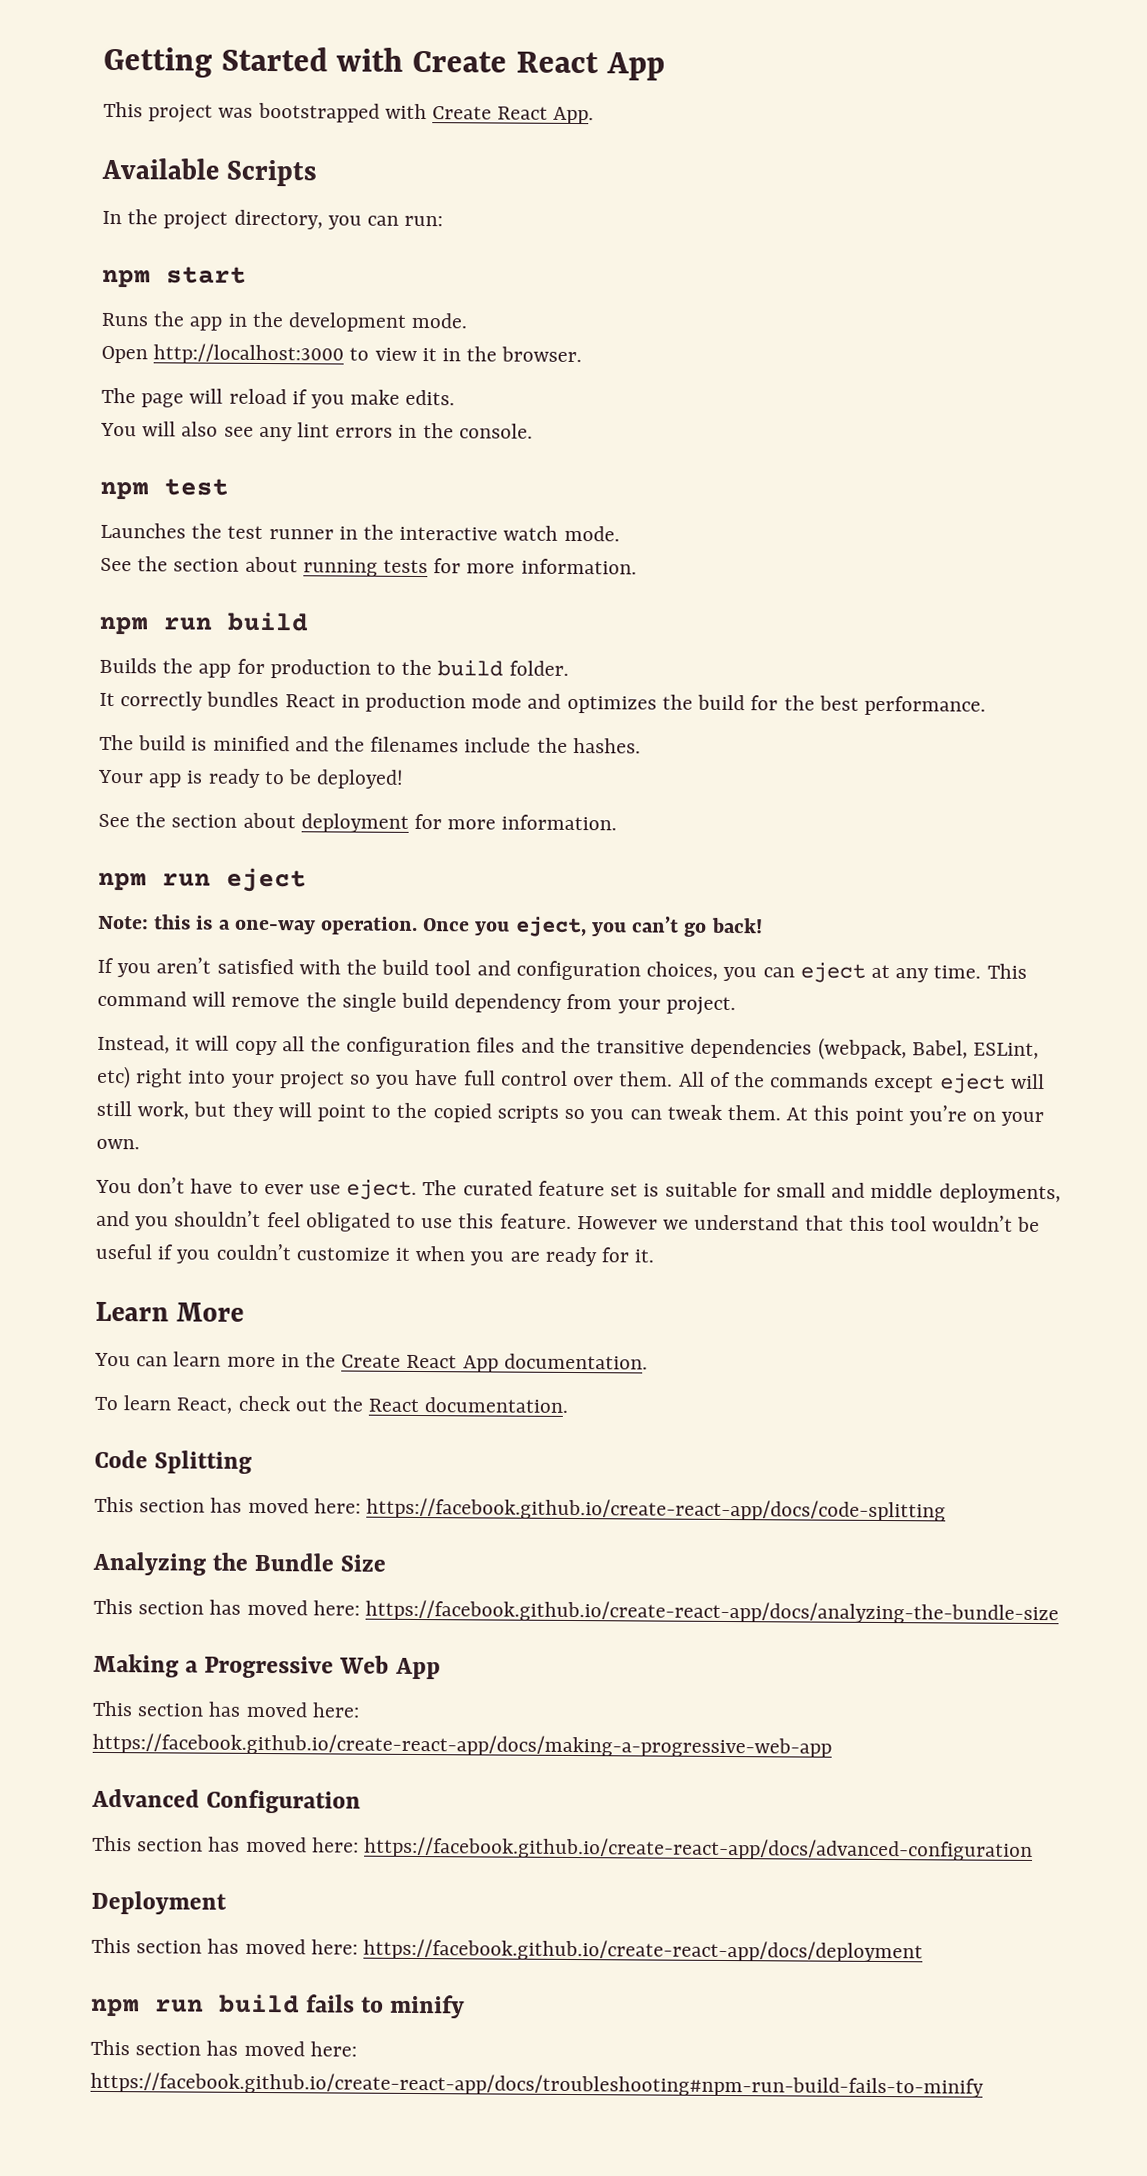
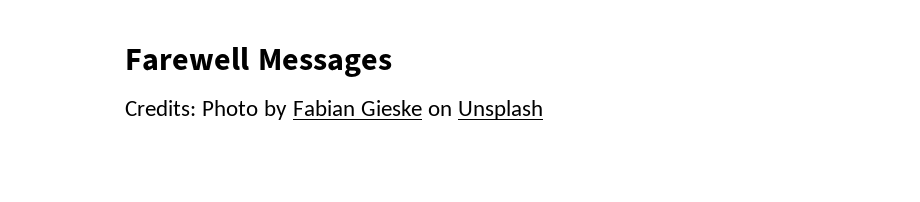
[103,46,665,81] [103,101,595,125] [101,157,318,187] [102,209,444,230] [102,266,247,288] [101,311,469,332] [101,343,583,365] [101,387,456,409] [100,421,533,442] [100,478,229,500] [100,522,620,542] [100,556,637,577] [99,611,309,635] [99,657,569,679] [99,691,986,716] [99,734,641,754] [97,768,405,789] [98,812,618,833] [98,867,307,893] [98,914,763,938] [97,957,1027,983] [97,990,736,1016] [97,1034,1039,1061] [96,1065,1045,1094] [96,1100,1045,1127] [96,1138,140,1150] [95,1177,1061,1204] [96,1210,1041,1233] [95,1243,655,1267] [95,1301,245,1322] [94,1351,648,1373] [94,1395,569,1414] [94,1449,253,1474] [94,1496,947,1522] [92,1551,387,1576] [93,1598,1060,1625] [93,1653,441,1680] [92,1700,360,1718] [92,1732,832,1758] [91,1788,362,1814] [92,1835,1034,1861] [91,1890,227,1915] [91,1937,924,1963] [90,1993,466,2019] [90,2039,357,2057] [90,2071,984,2098] Getting Started with Create React App // This project was bootstrapped with Create React App. // Available Scripts // In the project directory, you can run: // npm start // Runs the app in the development mode. // Open http://localhost:3000 to view it in the browser. // The page will reload if you make edits. // You will also see any lint errors in the console. // npm test // Launches the test runner in the interactive watch mode. // See the section about running tests for more information. // npm run build // Builds the app for production to the build folder. // It correctly bundles React in production mode and optimizes the build for the best performance. // The build is minified and the filenames include the hashes. // Your app is ready to be deployed! // See the section about deployment for more information. // npm run eject // Note: this is a one-way operation. Once you eject, you can’t go back! // If you aren’t satisfied with the build tool and configuration choices, you can eject at any time. This command will remove the single build dependency from your project. // Instead, it will copy all the configuration files and the transitive dependencies (webpack, Babel, ESLint, etc) right into your project so you have full control over them. All of the commands except eject will still work, but they will point to the copied scripts so you can tweak them. At this point you’re on your own. // You don’t have to ever use eject. The curated feature set is suitable for small and middle deployments, and you shouldn’t feel obligated to use this feature. However we understand that this tool wouldn’t be useful if you couldn’t customize it when you are ready for it. // Learn More // You can learn more in the Create React App documentation. // To learn React, check out the React documentation. // Code Splitting // This section has moved here: https://facebook.github.io/create-react-app/docs/code-splitting // Analyzing the Bundle Size // This section has moved here: https://facebook.github.io/create-react-app/docs/analyzing-the-bundle-size // Making a Progressive Web App // This section has moved here: https://facebook.github.io/create-react-app/docs/making-a-progressive-web-app // Advanced Configuration // This section has moved here: https://facebook.github.io/create-react-app/docs/advanced-configuration // Deployment // This section has moved here: https://facebook.github.io/create-react-app/docs/deployment // npm run build fails to minify // This section has moved here: https://facebook.github.io/create-react-app/docs/troubleshooting#npm-run-build-fails-to-minify -> [125,47,392,77] [125,100,544,120] Farewell Messages // Credits: Photo by Fabian Gieske on Unsplash

